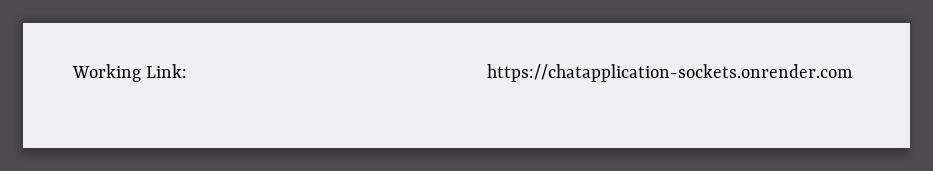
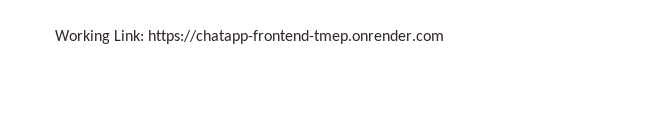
[487,64,853,82] https://chatapplication-sockets.onrender.com -> [148,30,445,44] https://chatapp-frontend-tmep.onrender.com

